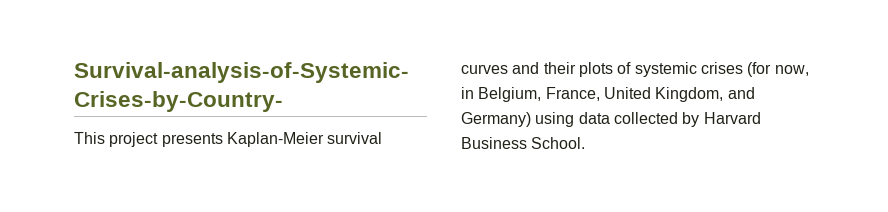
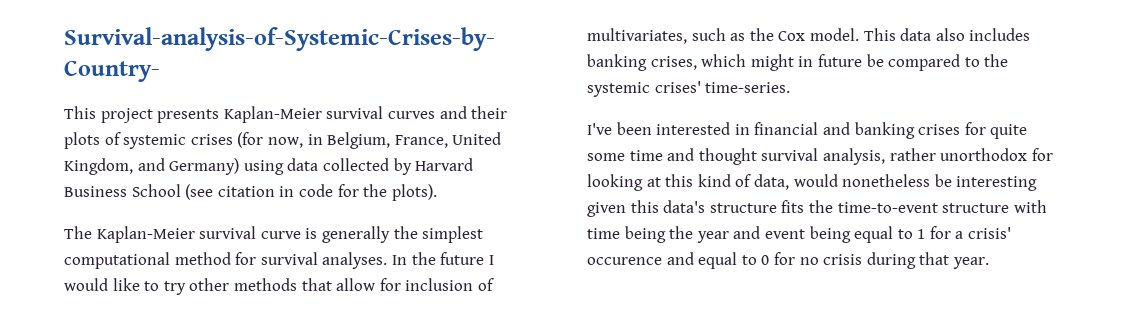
[531,137,586,149] School. -> [131,184,437,201] [64,226,484,243] [64,252,494,269] [64,278,494,295] [587,28,1031,44] [587,54,1009,71] [587,81,791,97] [587,122,1028,139] [587,148,1053,165] [587,174,1038,191] [587,200,1047,217] [587,226,1012,243] [587,252,989,269] School (see citation in code for the plots). // The Kaplan-Meier survival curve is generally the simplest computational method for survival analyses. In the future I would like to try other methods that allow for inclusion of multivariates, such as the Cox model. This data also includes banking crises, which might in future be compared to the systemic crises' time-series. // I've been interested in financial and banking crises for quite some time and thought survival analysis, rather unorthodox for looking at this kind of data, would nonetheless be interesting given this data's structure fits the time-to-event structure with time being the year and event being equal to 1 for a crisis' occurence and equal to 0 for no crisis during that year.

